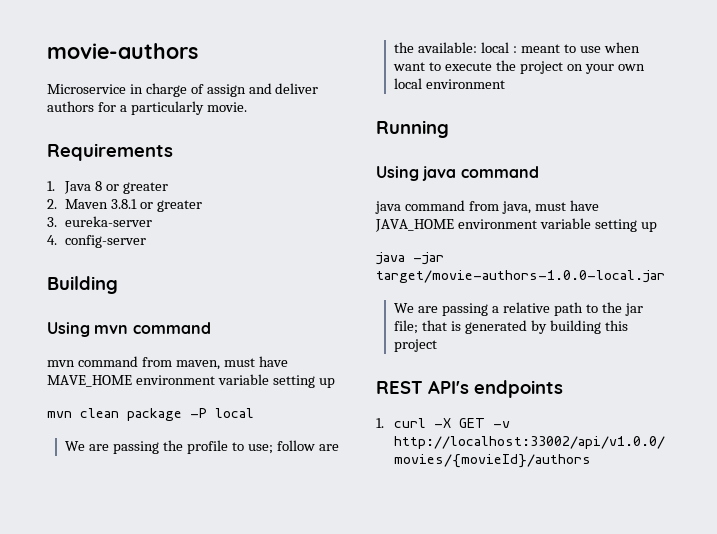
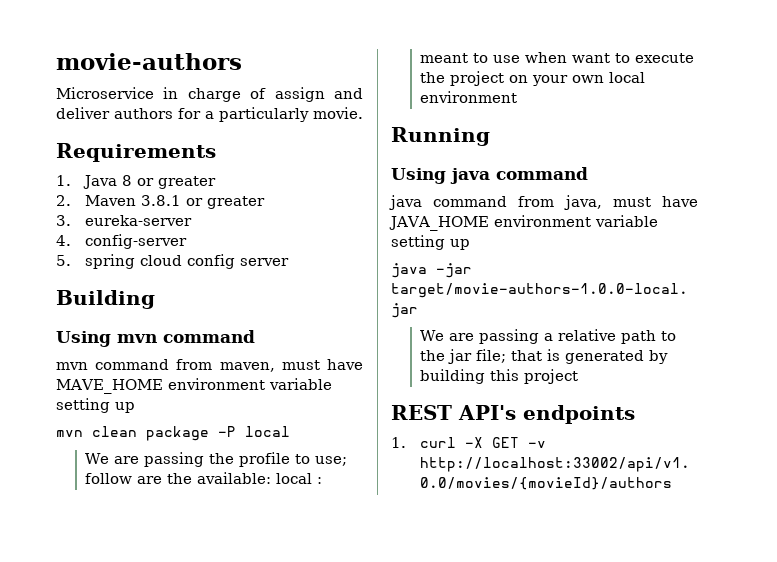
(147, 241) none -> [56,254,289,269] // 5. spring cloud config server

